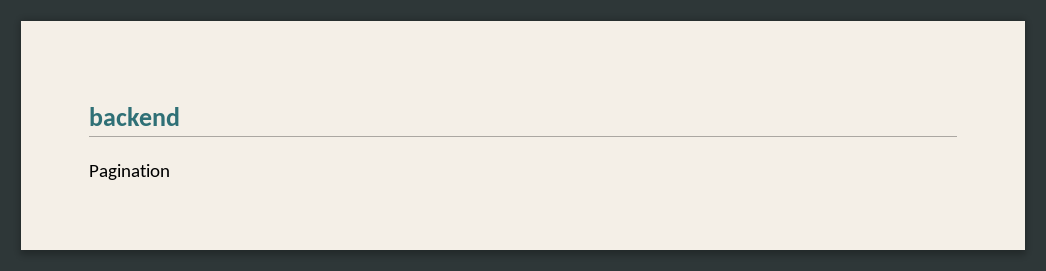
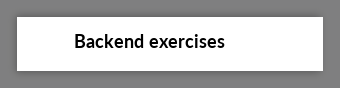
[89,107,180,126] [89,164,170,180] backend // Pagination -> [74,34,225,48] Backend exercises

